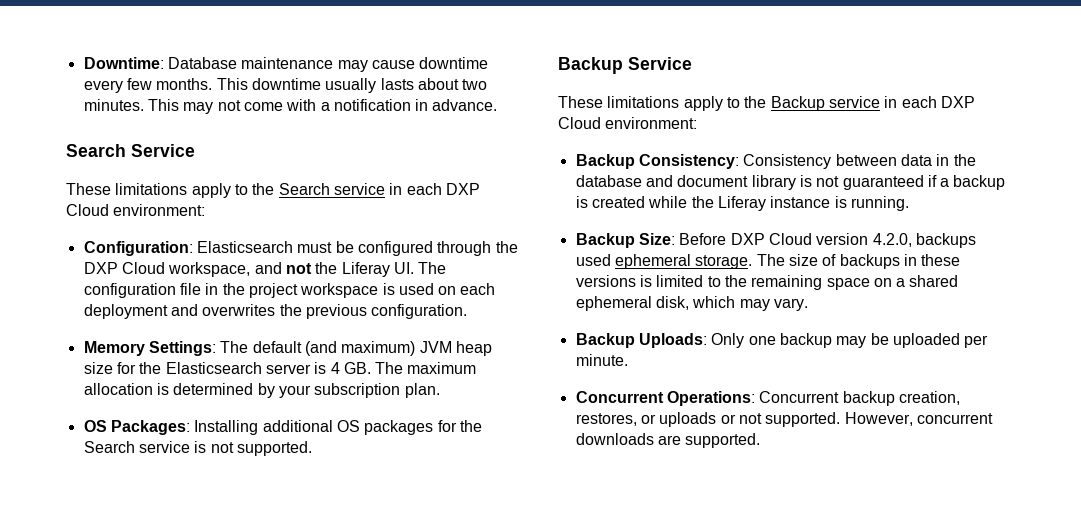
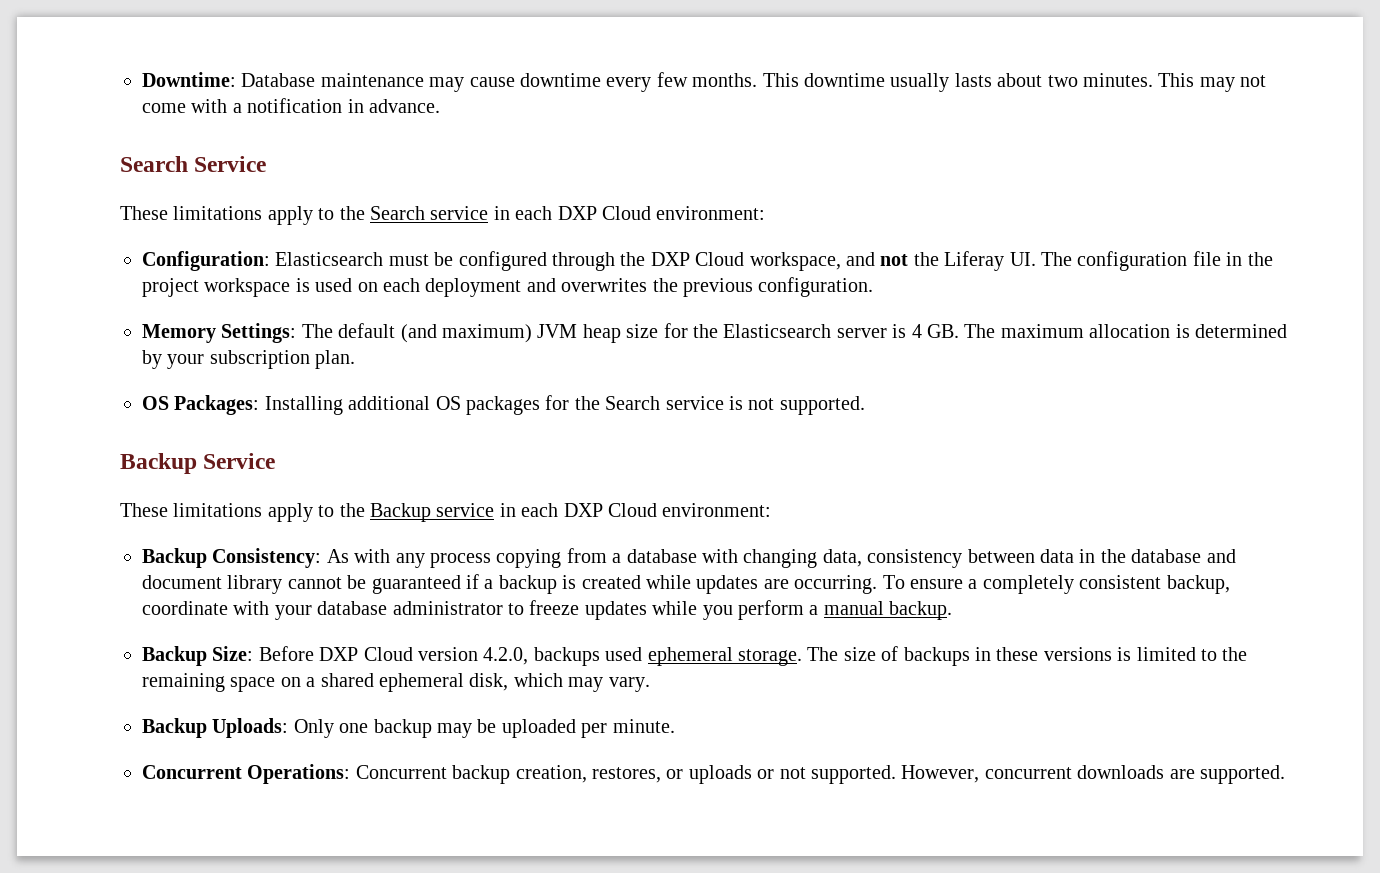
[743,154,832,169] Consistency -> [326,548,963,568] As with any process copying from a database with changing data, consistency
[799,175,840,187] is not -> [287,575,367,589] cannot be
[691,196,909,211] the Liferay instance is running. -> [696,575,1230,594] [142,600,953,620] updates are occurring. To ensure a completely consistent backup, coordinate with your database administrator to freeze updates while you perform a manual backup.

